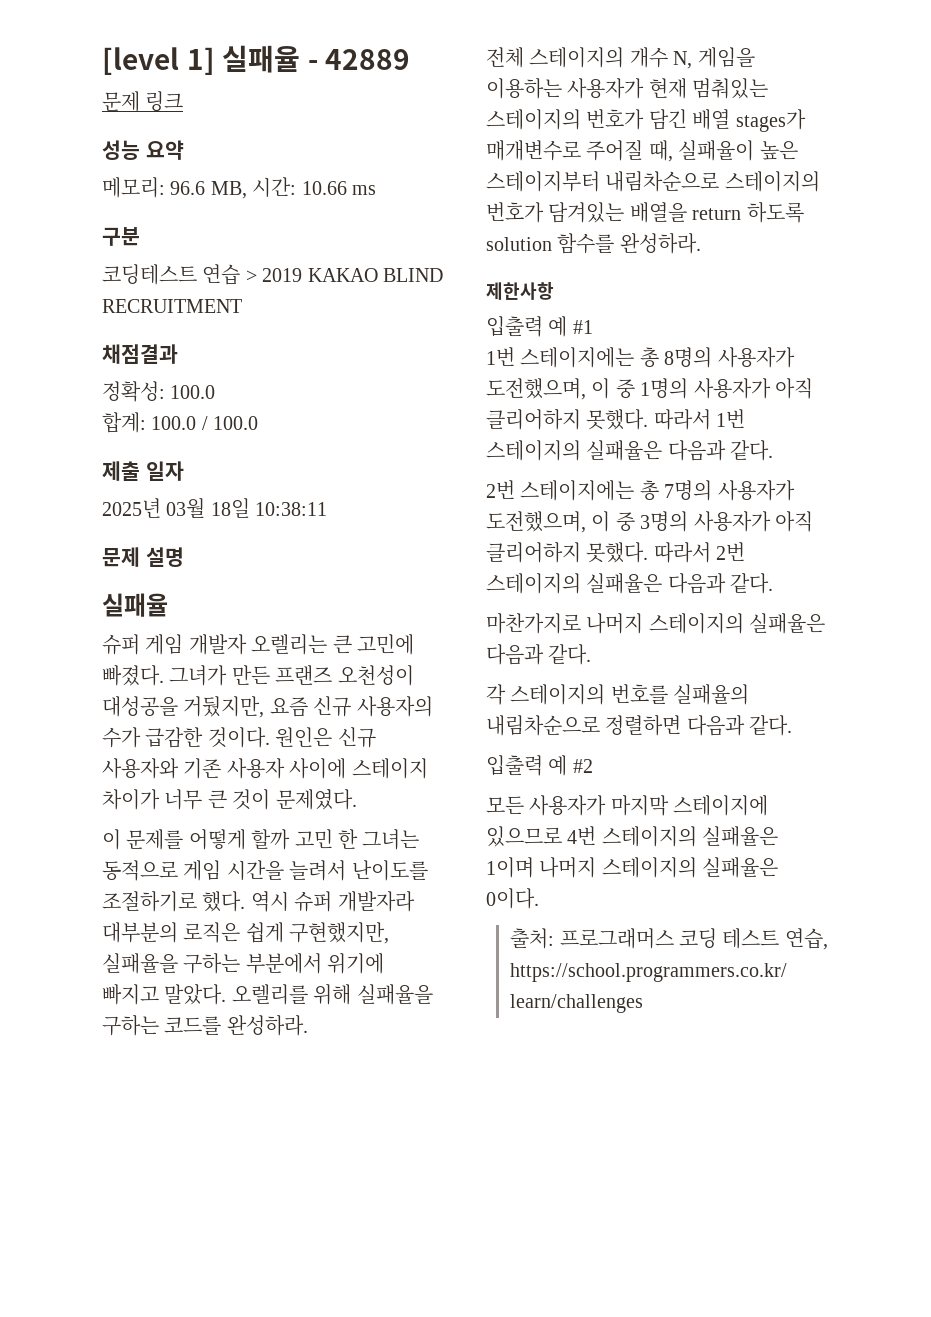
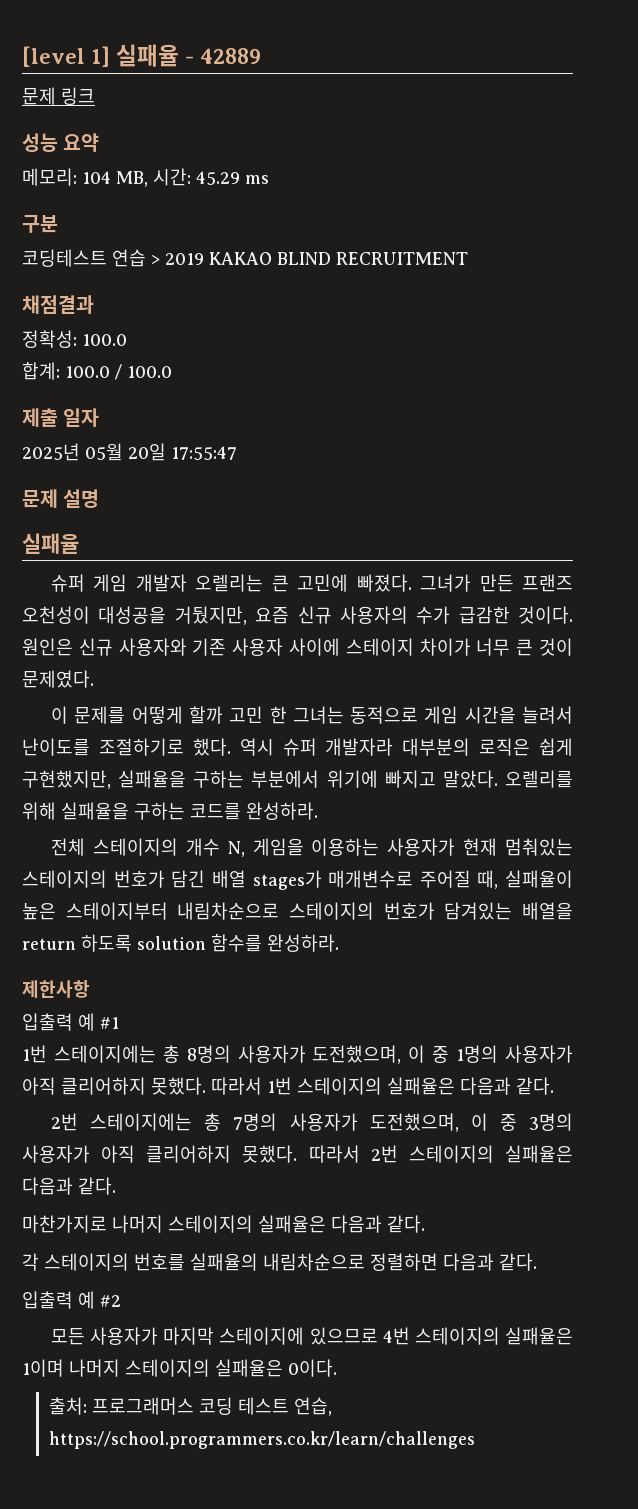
[170,181,206,195] 96.6 -> [82,171,111,184] 104
[301,181,347,195] 10.66 -> [196,171,240,185] 45.29
[166,497,328,518] 03월 18일 10:38:11 -> [85,443,237,461] 05월 20일 17:55:47

